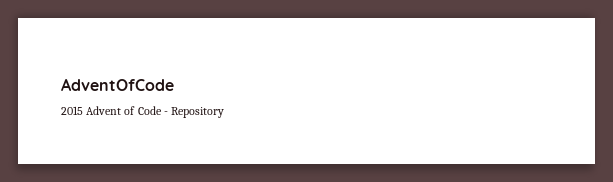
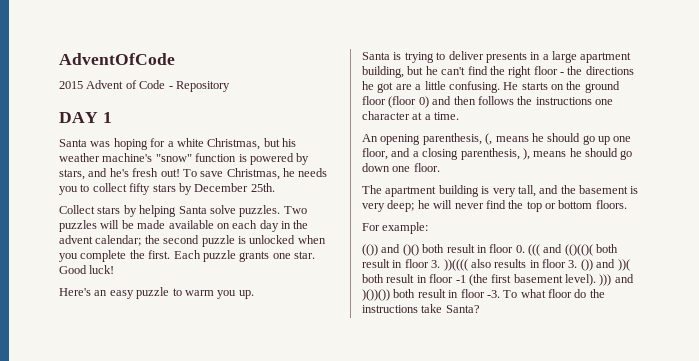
(225, 112) none -> [59,112,112,123] [59,138,296,150] [59,153,310,165] [59,168,328,180] [59,183,275,195] [59,205,307,217] [59,220,309,232] [59,235,326,247] [59,250,315,262] [59,265,115,274] [59,287,254,299] [362,51,632,63] [362,66,634,78] [362,81,620,93] [362,96,613,108] [362,111,460,120] [362,133,632,145] [362,148,633,160] [362,163,440,172] [362,185,639,197] [362,200,627,212] [362,222,429,234] [362,244,619,256] [362,259,630,271] [362,274,634,286] [362,289,605,301] [362,304,480,313] // DAY 1 // Santa was hoping for a white Christmas, but his weather machine's "snow" function is powered by stars, and he's fresh out! To save Christmas, he needs you to collect fifty stars by December 25th. // Collect stars by helping Santa solve puzzles. Two puzzles will be made available on each day in the advent calendar; the second puzzle is unlocked when you complete the first. Each puzzle grants one star. Good luck! // Here's an easy puzzle to warm you up. // Santa is trying to deliver presents in a large apartment building, but he can't find the right floor - the directions he got are a little confusing. He starts on the ground floor (floor 0) and then follows the instructions one character at a time. // An opening parenthesis, (, means he should go up one floor, and a closing parenthesis, ), means he should go down one floor. // The apartment building is very tall, and the basement is very deep; he will never find the top or bottom floors. // For example: // (()) and ()() both result in floor 0. ((( and (()(()( both result in floor 3. ))(((( also results in floor 3. ()) and ))( both result in floor -1 (the first basement level). ))) and )())()) both result in floor -3. To what floor do the instructions take Santa?

